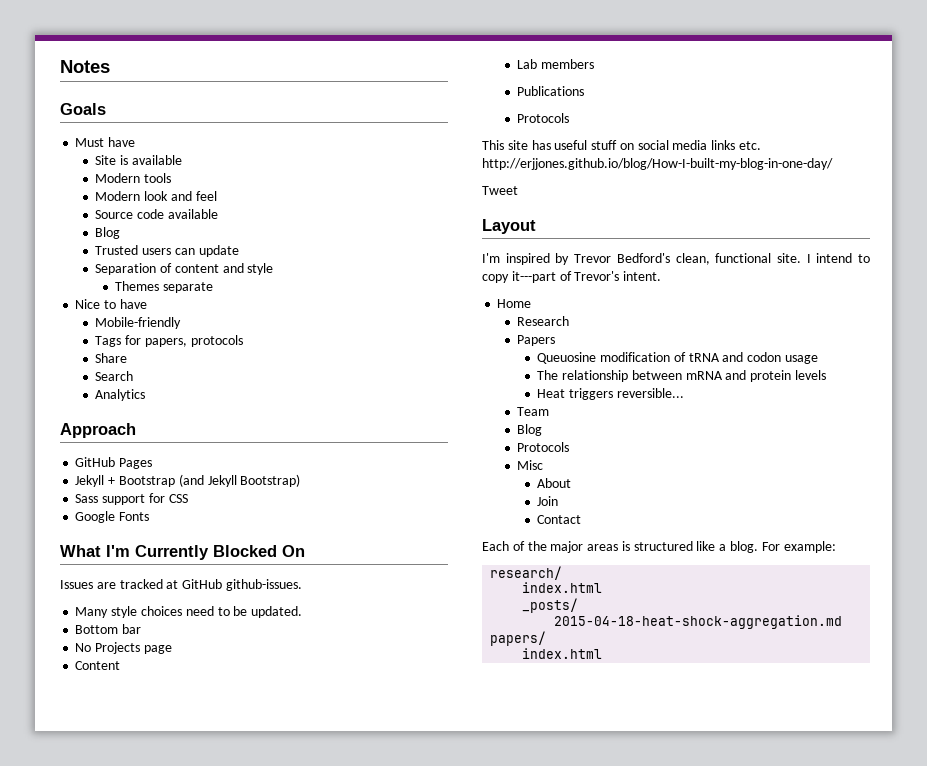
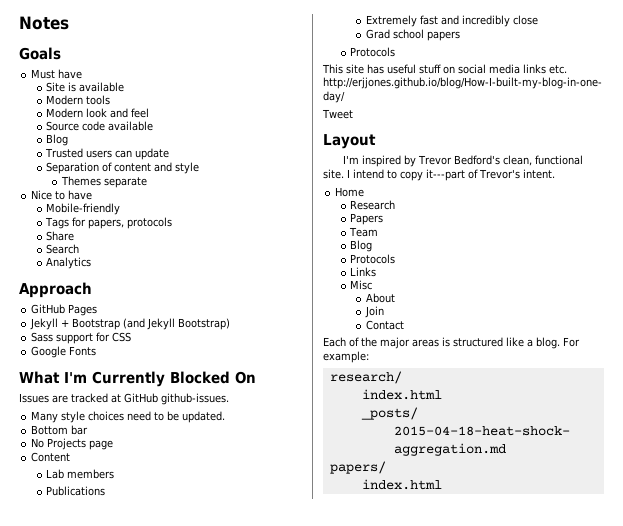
(585, 91) none -> [365,15,538,27] [365,29,460,41] // Extremely fast and incredibly close // Grad school papers
[537,352,818,364] [537,370,826,382] [537,388,684,400] // Queuosine modification of tRNA and codon usage // The relationship between mRNA and protein levels // Heat triggers reversible... -> (384, 219) none
(570, 447) none -> [350,267,377,277] // Links

